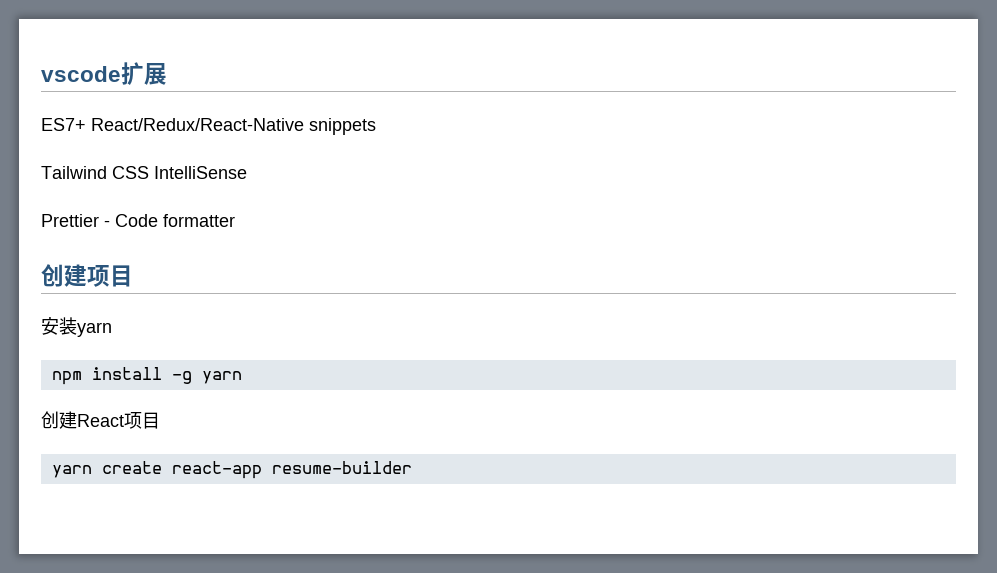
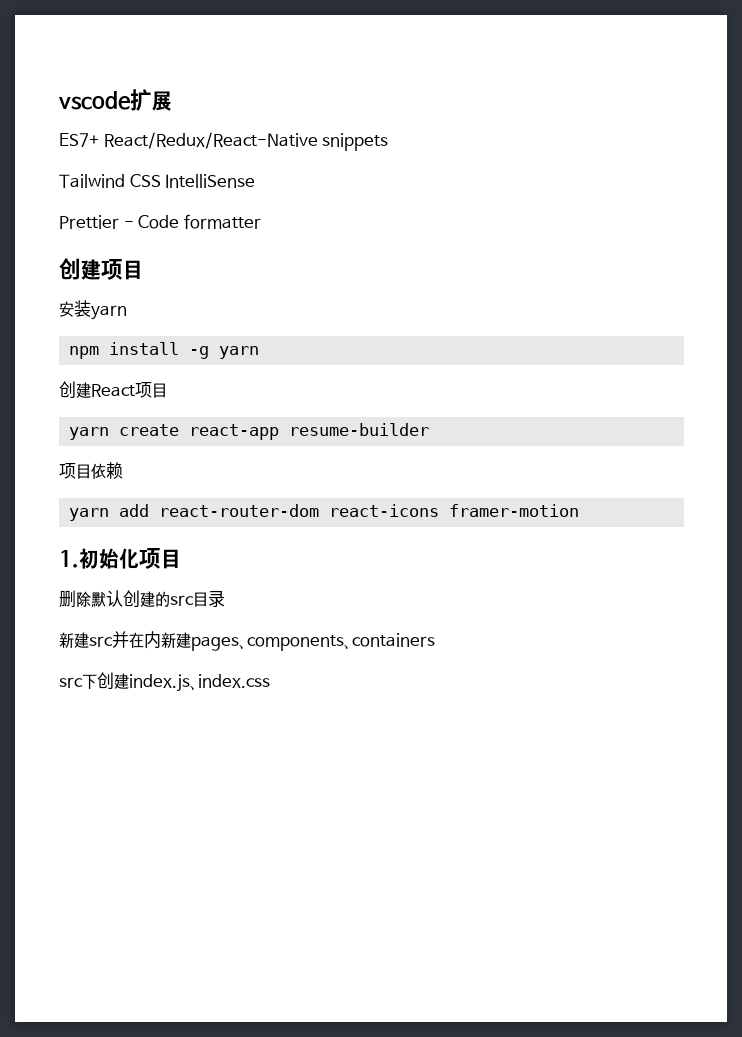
(412, 467) none -> [59,462,123,479] [69,504,580,521] [59,548,181,569] [59,590,225,608] [59,631,435,651] [59,672,270,692] // 项目依赖 // yarn add react-router-dom react-icons framer-motion // 1.初始化项目 // 删除默认创建的src目录 // 新建src并在内新建pages、components、containers // src下创建index.js、index.css

